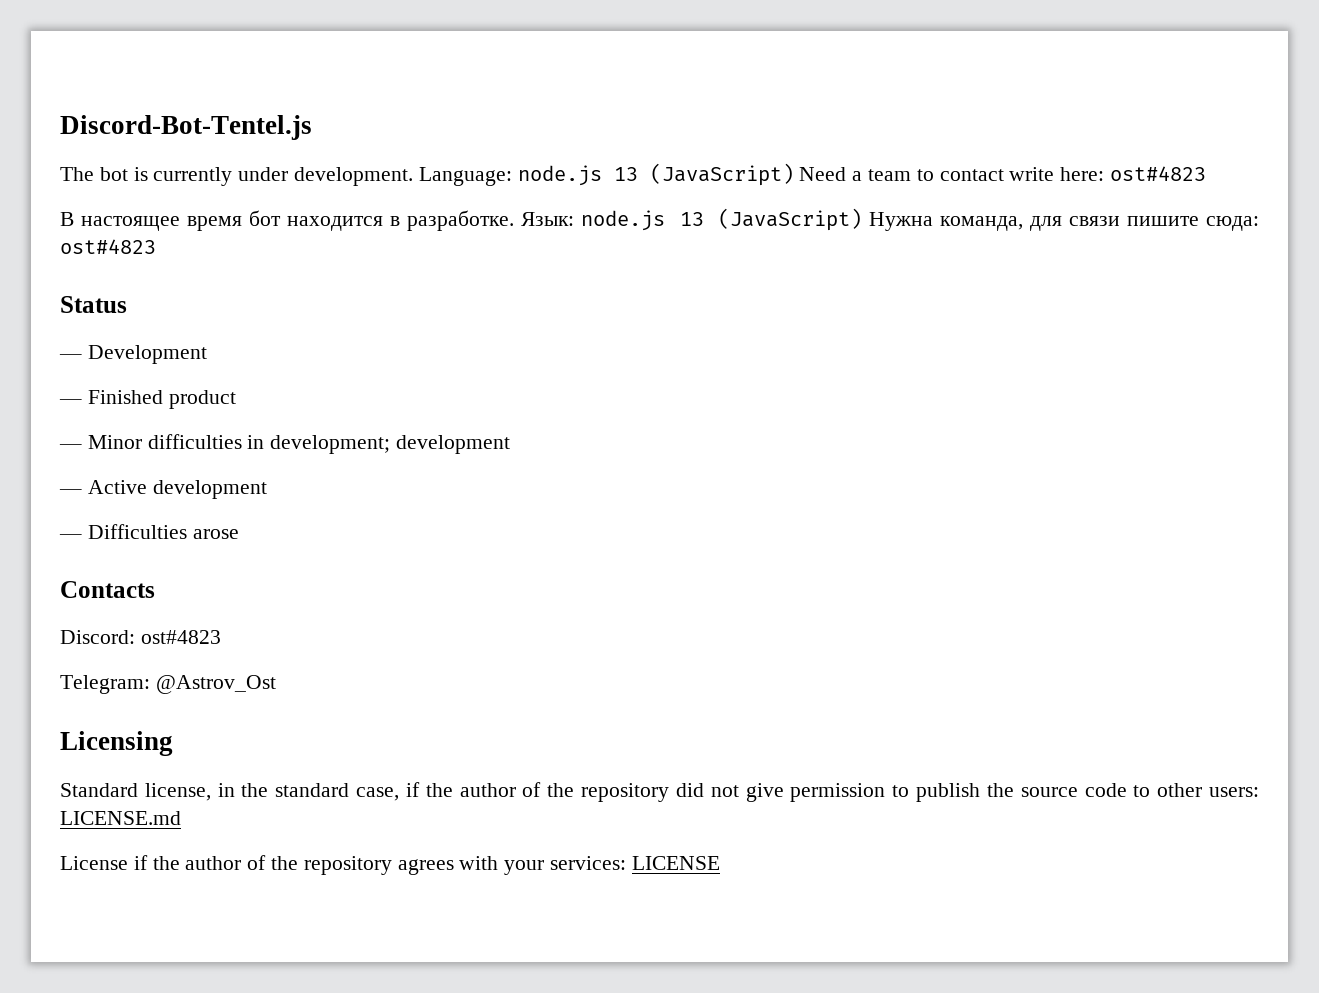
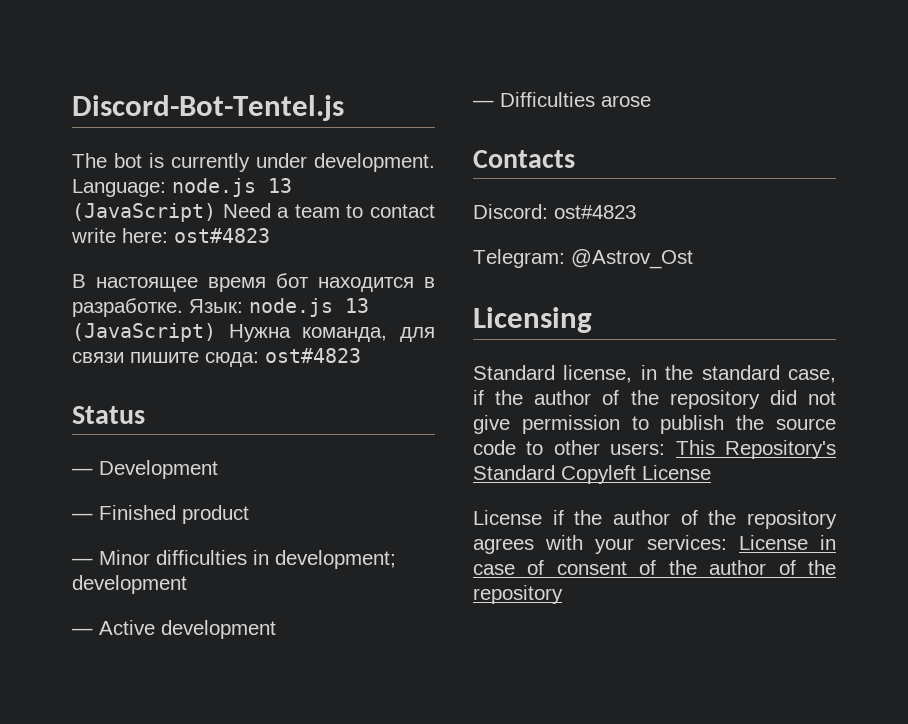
[60,811,181,825] LICENSE.md -> [675,440,836,459] [473,465,711,484] This Repository's Standard Copyleft License
[631,856,720,870] LICENSE -> [738,535,836,550] [473,560,836,575] [473,585,563,604] License in case of consent of the author of the repository

